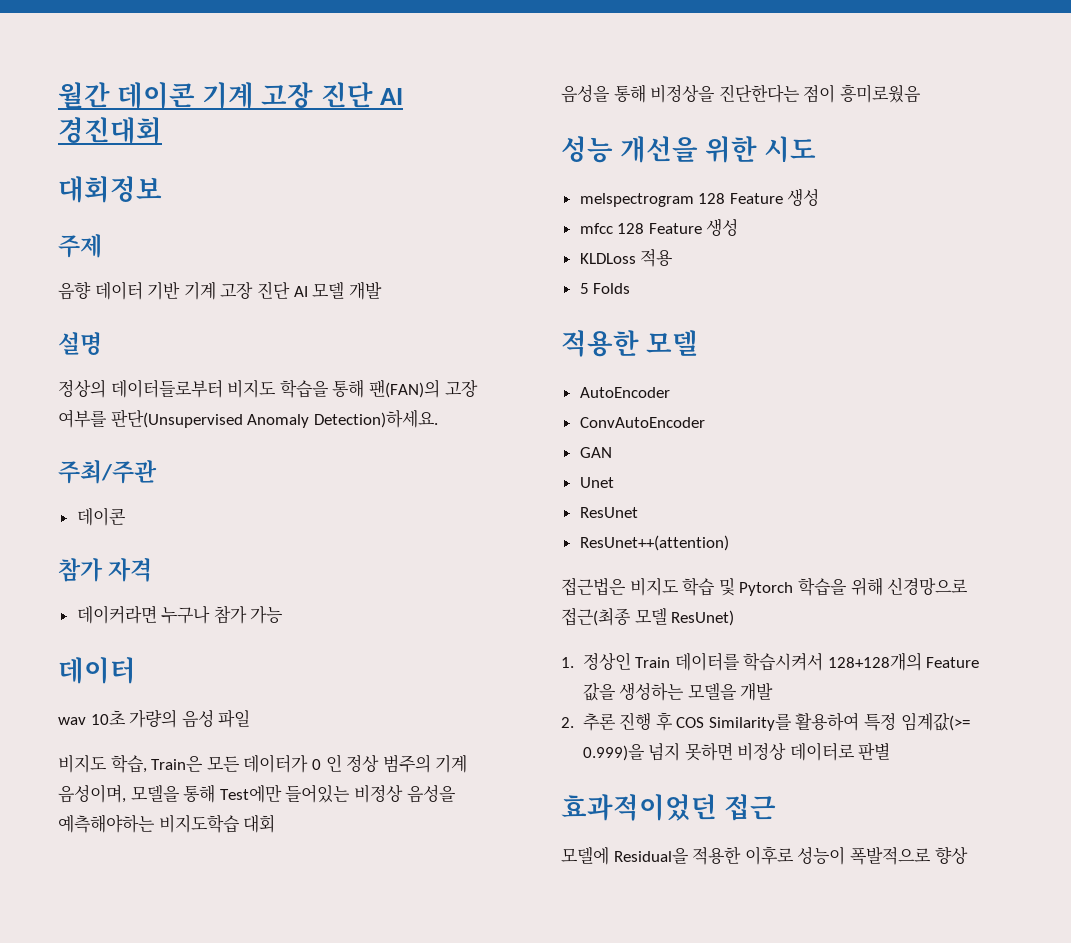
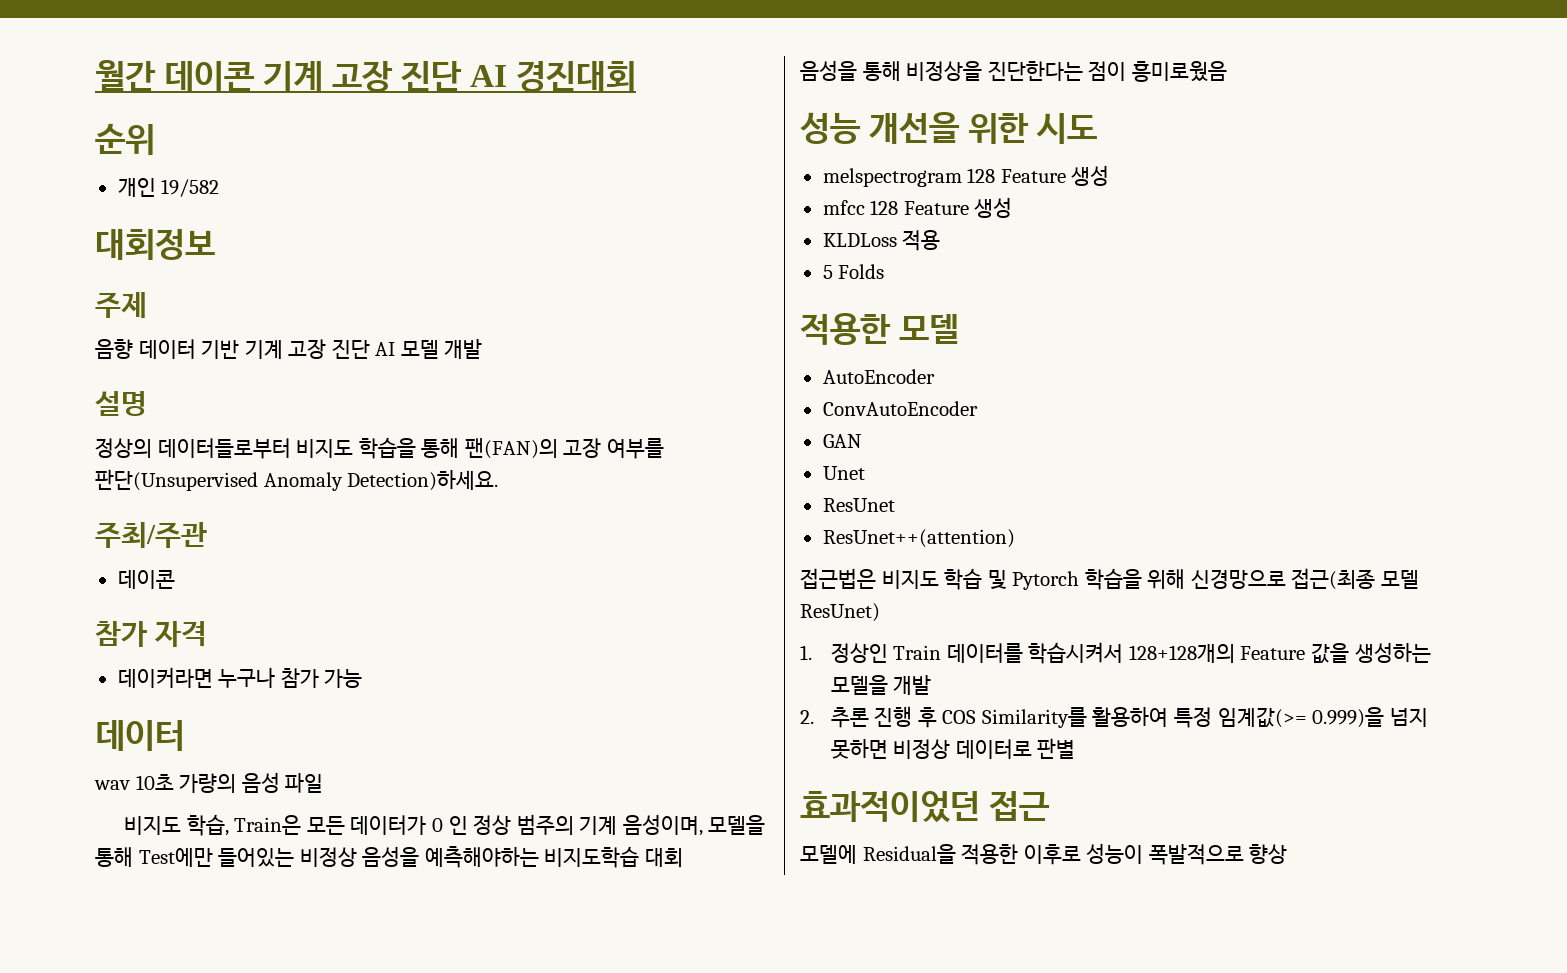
(162, 130) none -> [95,123,155,155] [117,178,220,197] // 순위 // 개인 19/582

